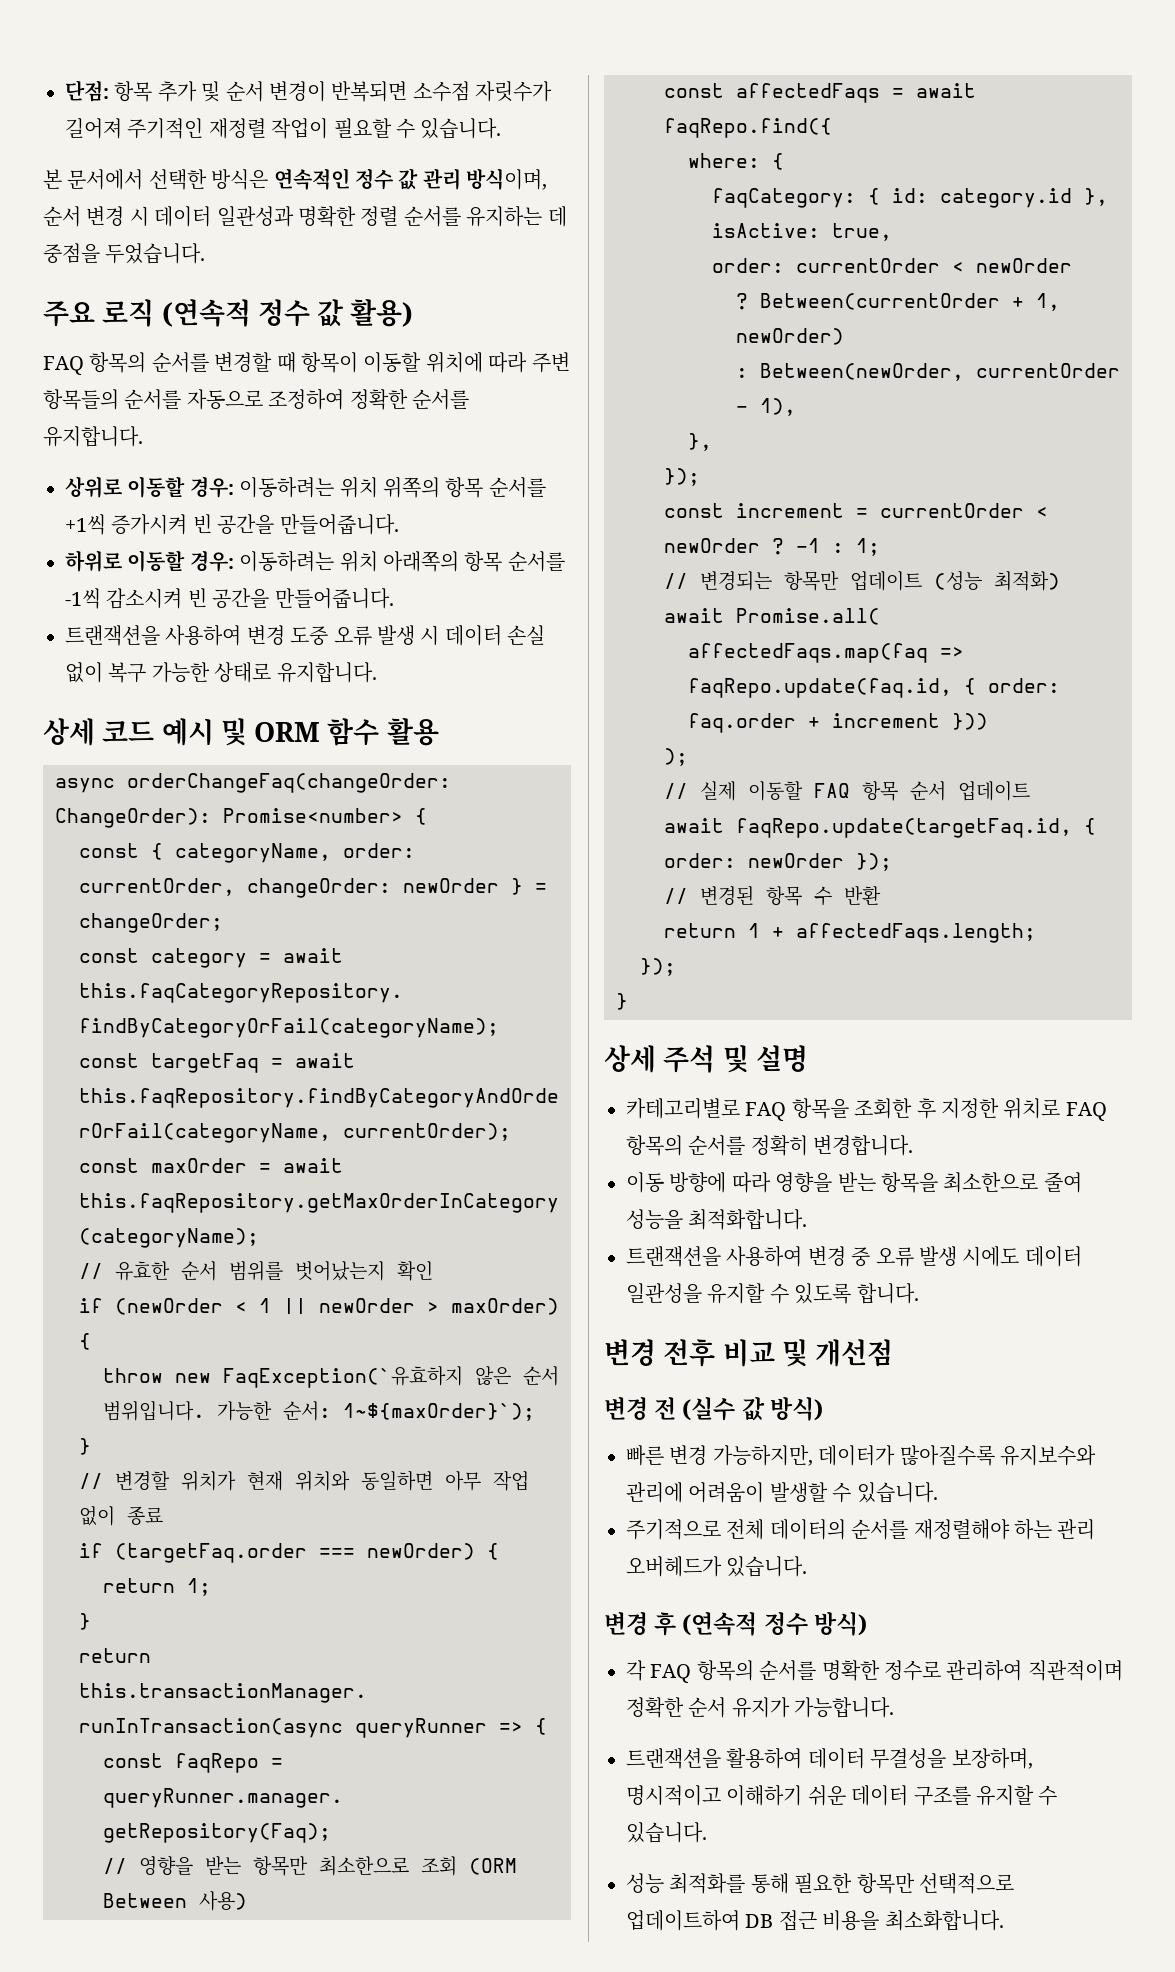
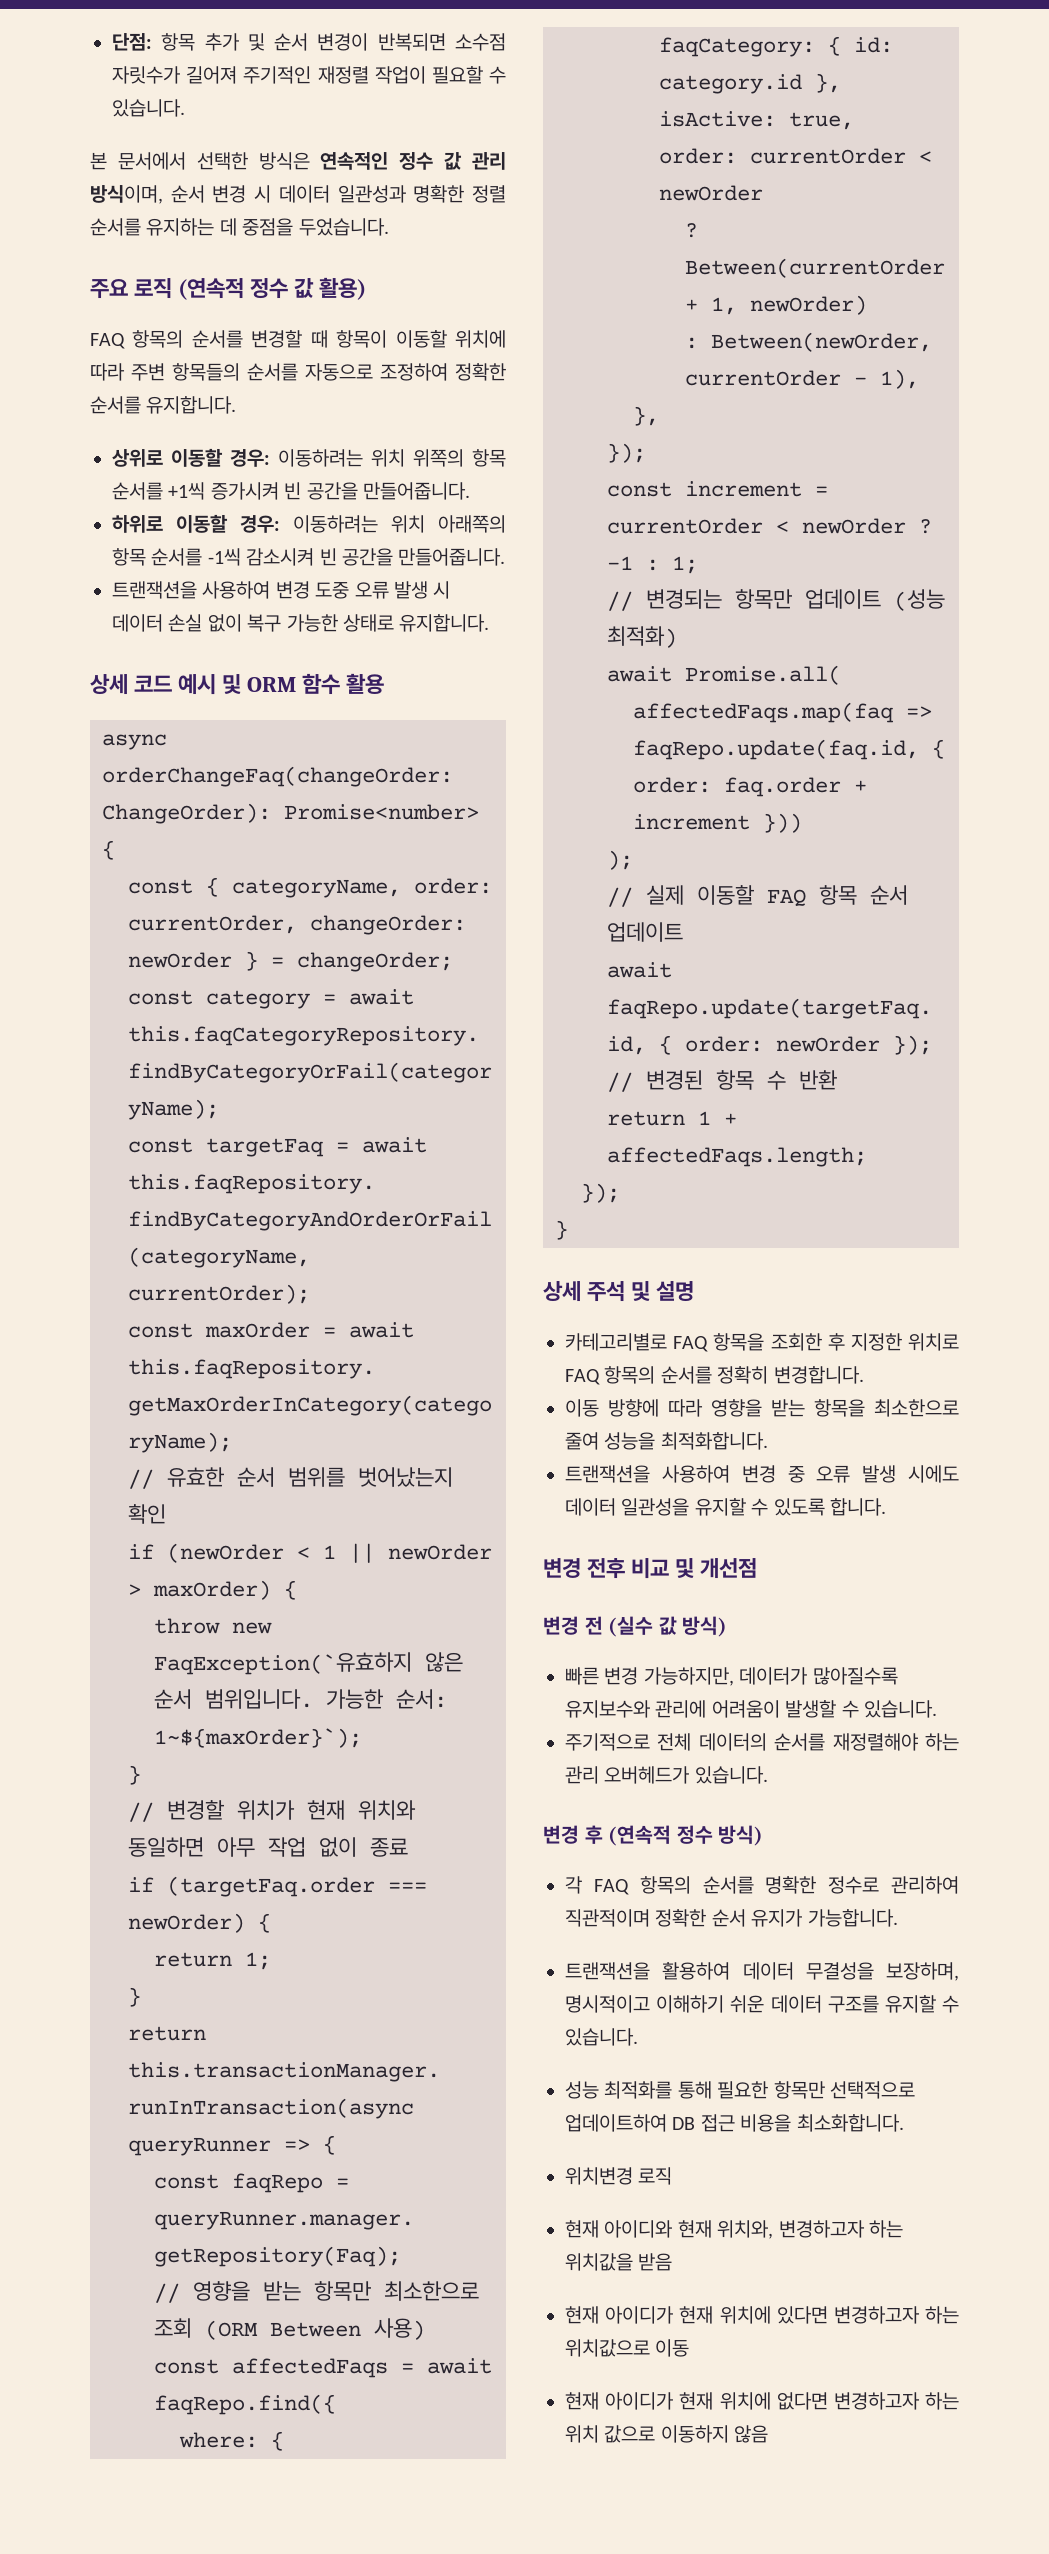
(1004, 1920) none -> [565,2167,673,2185] [565,2220,903,2239] [565,2253,673,2271] [565,2306,959,2324] [565,2339,690,2357] [565,2392,959,2410] [565,2425,769,2443] // 위치변경 로직 // 현재 아이디와 현재 위치와, 변경하고자 하는 위치값을 받음 // 현재 아이디가 현재 위치에 있다면 변경하고자 하는 위치값으로 이동 // 현재 아이디가 현재 위치에 없다면 변경하고자 하는 위치 값으로 이동하지 않음

